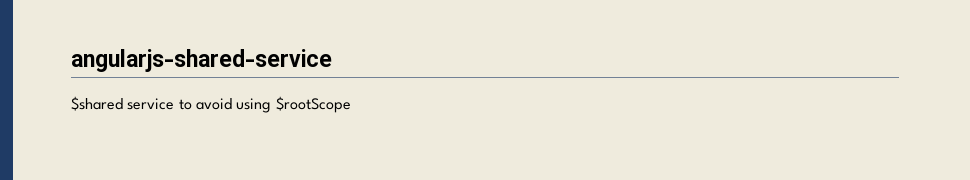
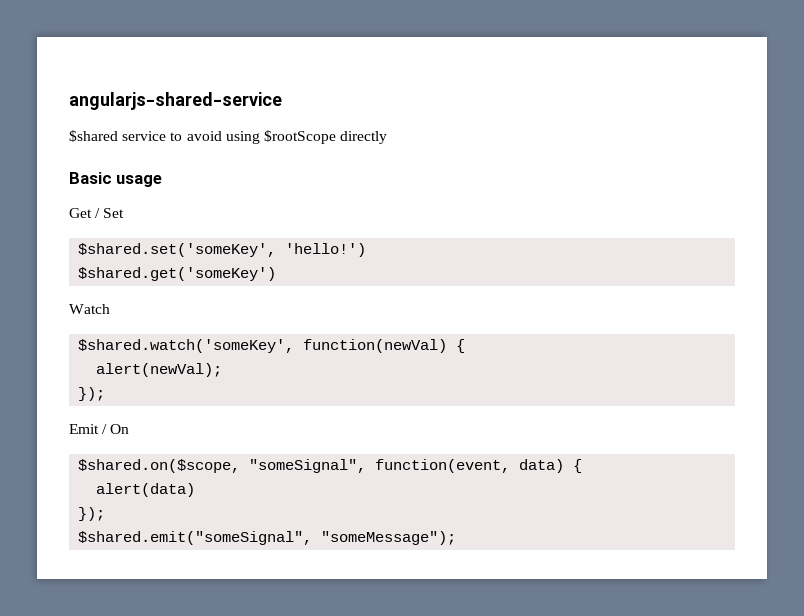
(351, 104) none -> [340,131,388,144] [69,172,163,187] [69,208,125,218] [78,243,367,257] [78,267,277,281] [69,304,110,314] [78,339,466,353] [96,363,223,377] [78,387,106,401] [69,424,130,434] [78,459,583,473] [96,483,196,497] [78,507,106,521] [78,531,457,545] directly // Basic usage // Get / Set // $shared.set('someKey', 'hello!') // $shared.get('someKey') // Watch // $shared.watch('someKey', function(newVal) { // alert(newVal); // }); // Emit / On // $shared.on($scope, "someSignal", function(event, data) { // alert(data) // }); // $shared.emit("someSignal", "someMessage");

